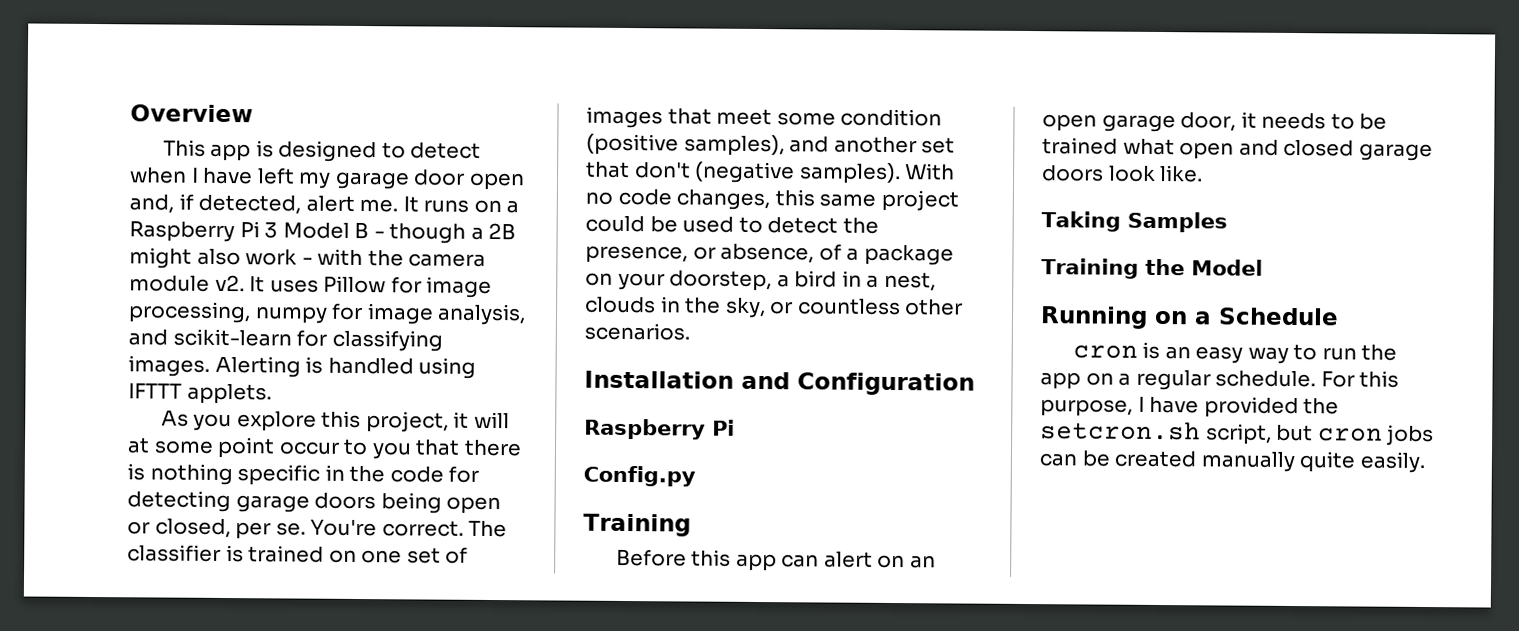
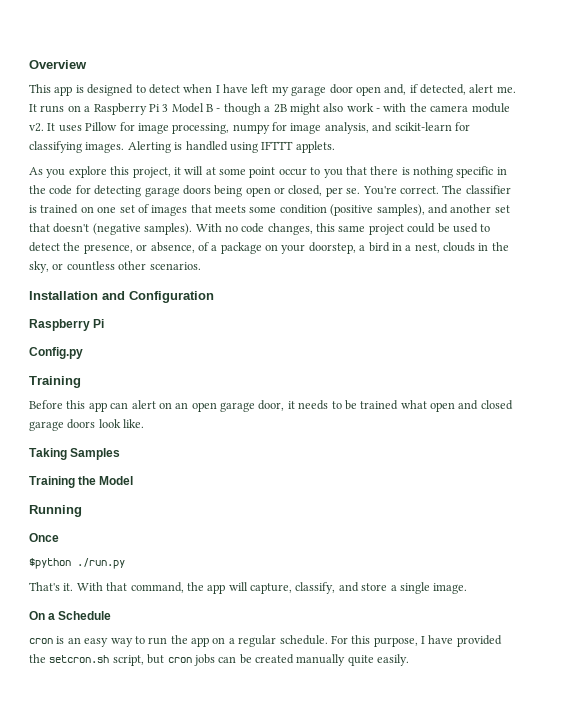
[716,108,773,126] meet -> [215,205,246,213] meets
[634,162,691,179] don't -> [53,223,90,233] doesn't
[1154,310,1188,325] on -> [29,533,59,542] [29,558,125,569] [29,582,468,594] [29,611,45,620] // Once // $python ./run.py // That's it. With that command, the app will capture, classify, and store a single image. // On

